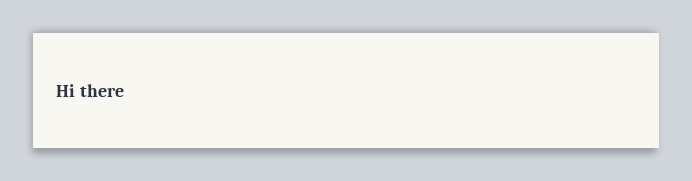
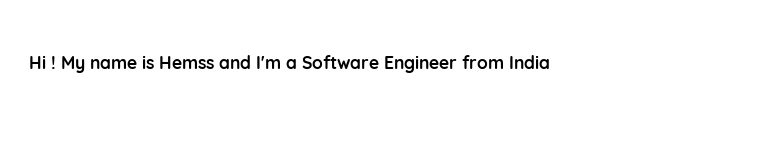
[79,84,124,97] there -> [51,55,550,73] ! My name is Hemss and I'm a Software Engineer from India

